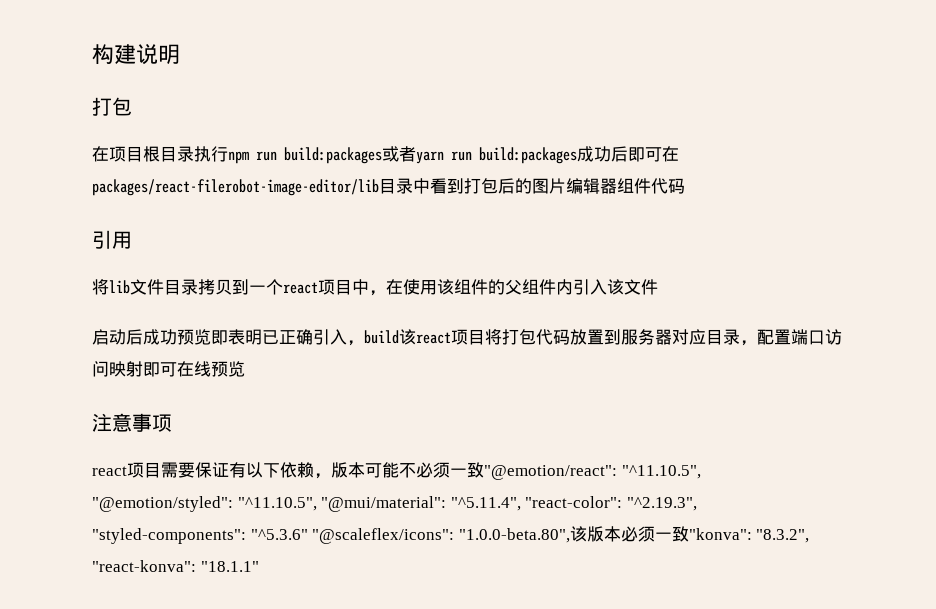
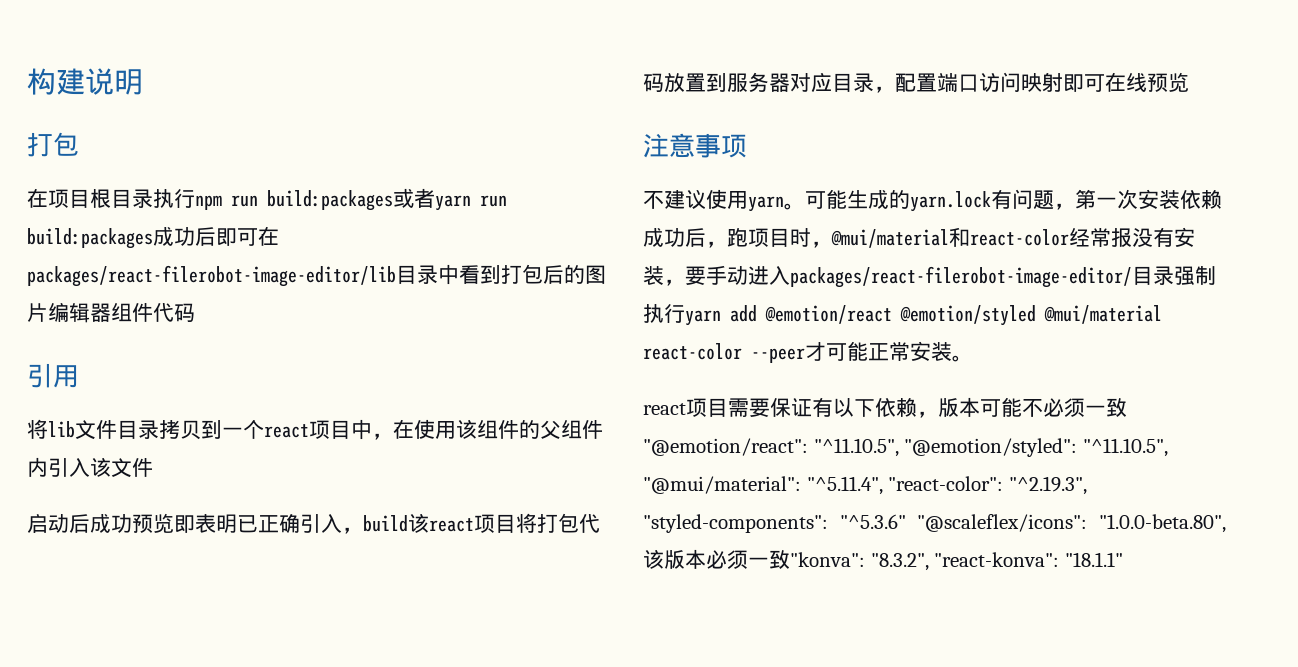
(172, 423) none -> [643,189,1222,212] [643,227,1195,248] [643,265,1216,288] [643,304,1162,326] [643,341,973,363] // 不建议使用yarn。可能生成的yarn.lock有问题，第一次安装依赖成功后，跑项目时，@mui/material和react-color经常报没有安装，要手动进入packages/react-filerobot-image-editor/目录强制执行yarn add @emotion/react @emotion/styled @mui/material react-color --peer才可能正常安装。

